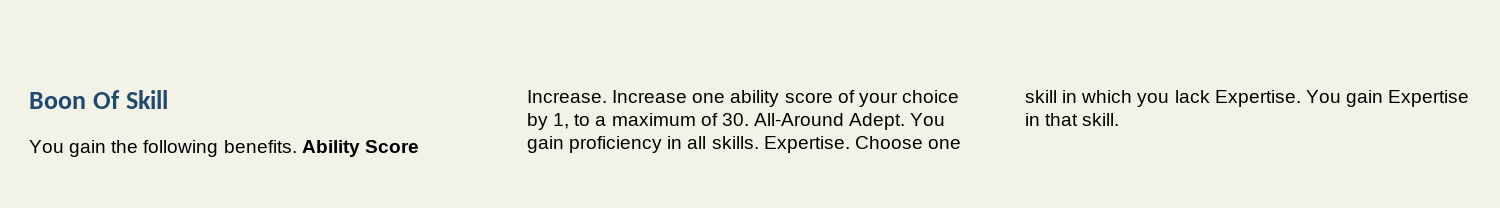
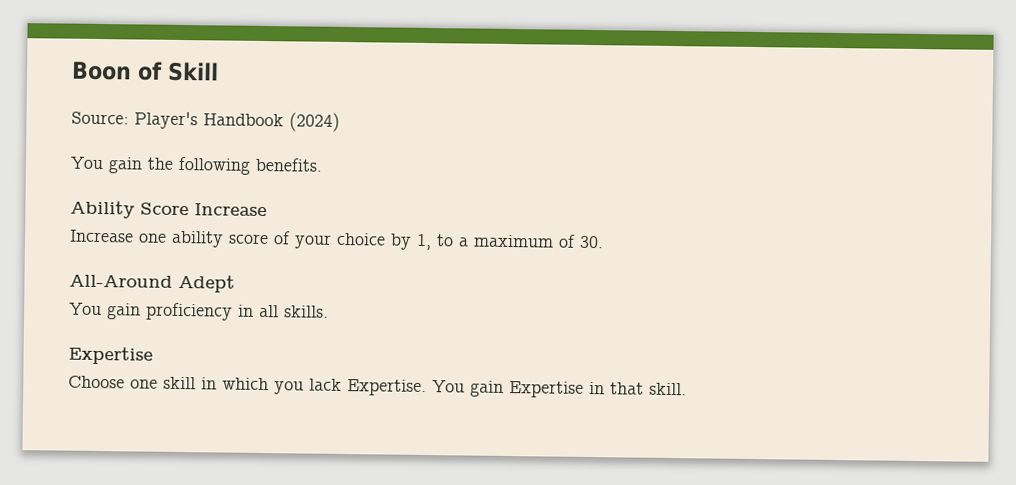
[92,90,120,109] Of -> [137,61,163,81] of
(168, 99) none -> [71,111,340,132] // Source: Player's Handbook (2024)
(297, 146) none -> (323, 164) //
[527,90,607,103] Increase. -> [194,203,267,217] Increase //
[753,113,906,130] All-Around Adept. -> [69,274,235,293] // All-Around Adept //
[763,136,850,153] Expertise. -> [68,346,153,365] // Expertise //

